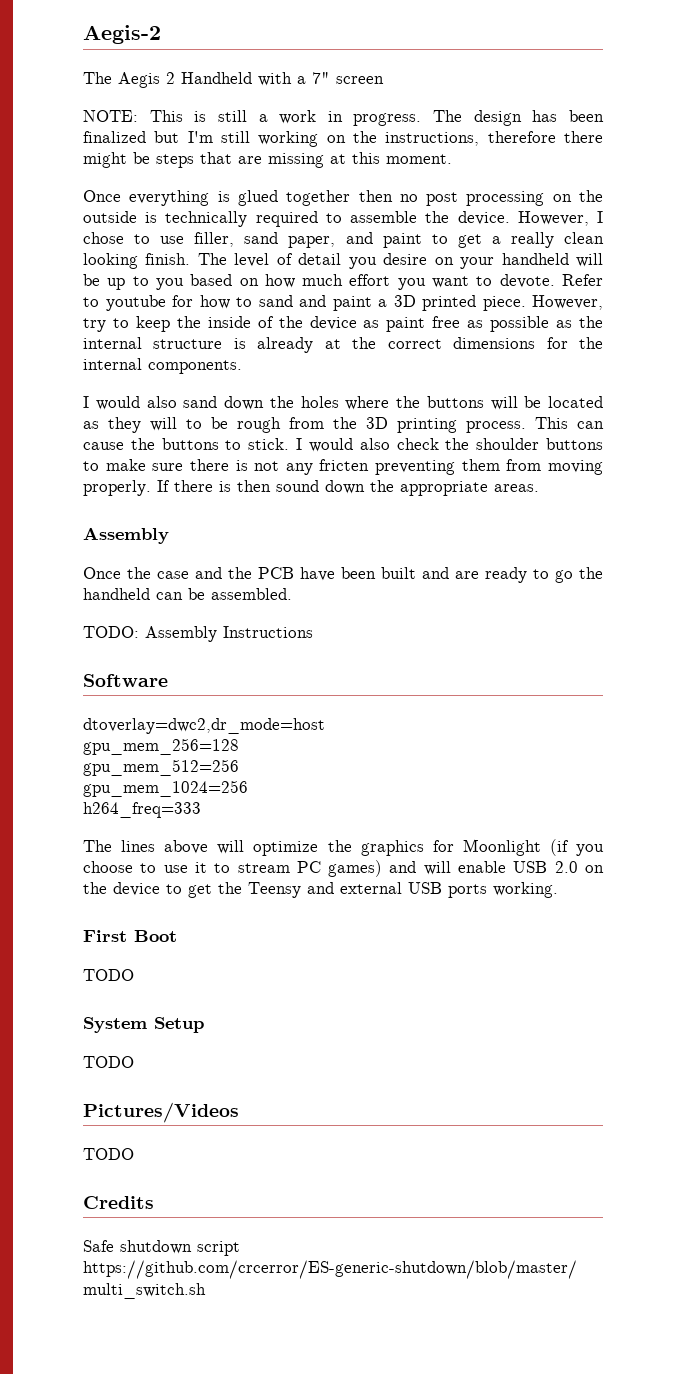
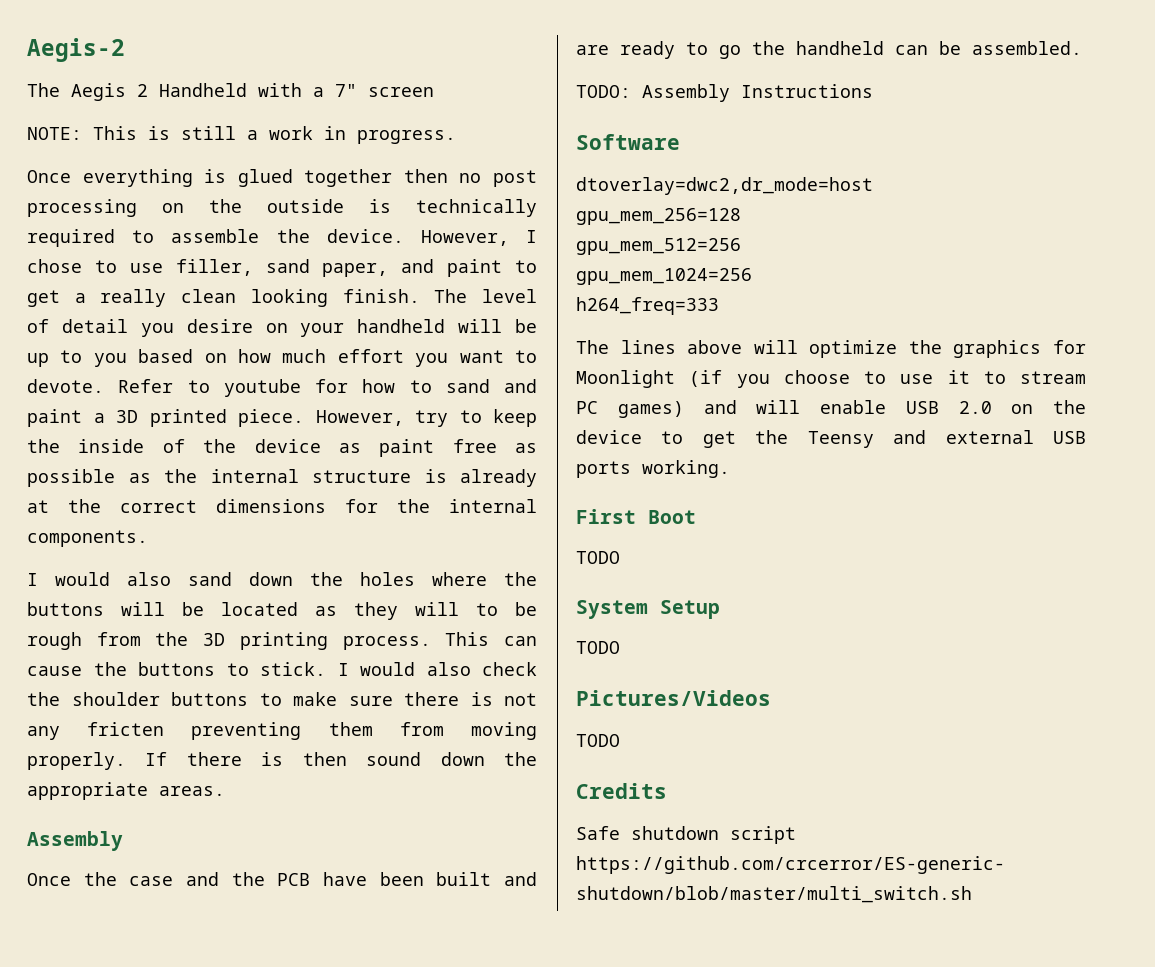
[433,110,604,126] [83,131,603,147] [83,152,452,168] The design has been finalized but I'm still working on the instructions, therefore there might be steps that are missing at this moment. -> (456, 137) none

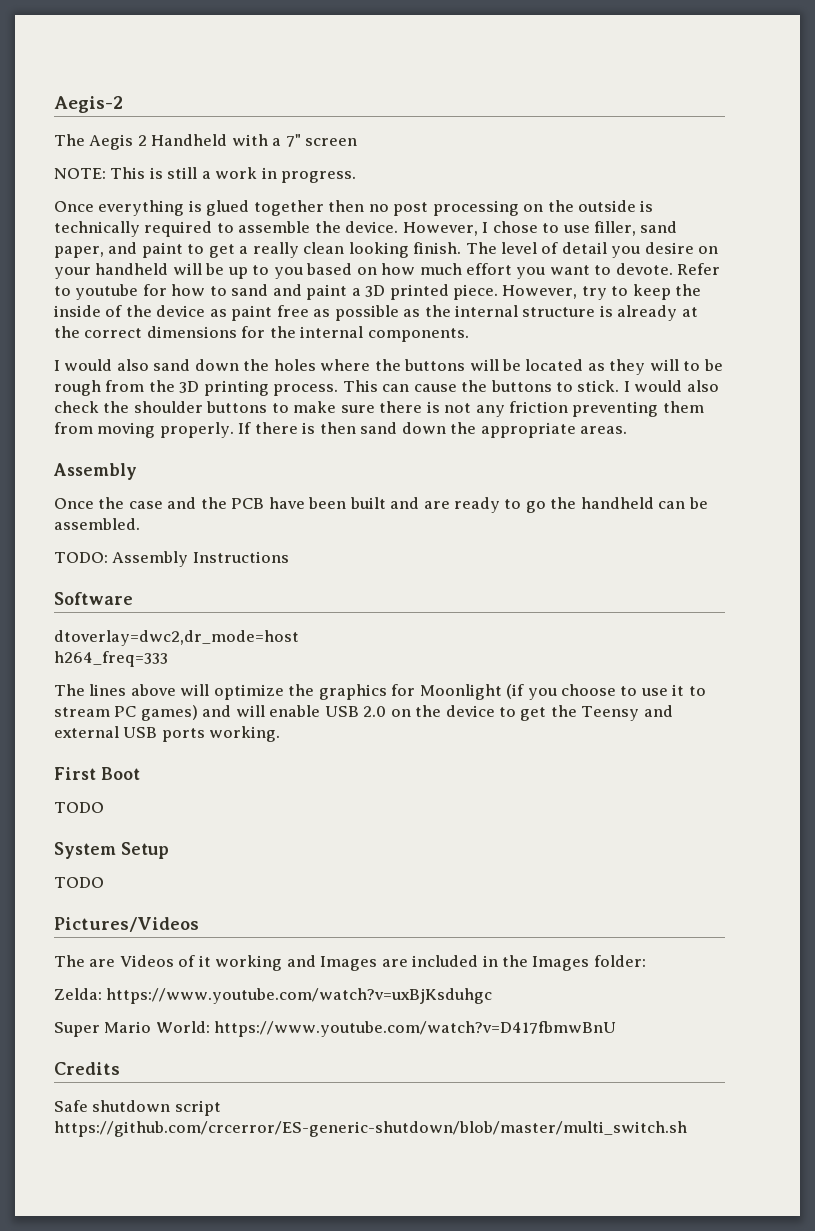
[87,722,165,736] fricten -> [509,401,569,413] friction
[366,752,422,766] sound -> [360,422,398,434] sand
[576,208,741,225] [576,238,741,255] [576,268,752,285] // gpu_mem_256=128 // gpu_mem_512=256 // gpu_mem_1024=256 -> (299, 638) none
[576,734,620,747] TODO -> [54,955,646,971] [54,988,493,1004] [54,1021,617,1037] The are Videos of it working and Images are included in the Images folder: // Zelda: https://www.youtube.com/watch?v=uxBjKsduhgc // Super Mario World: https://www.youtube.com/watch?v=D417fbmwBnU

